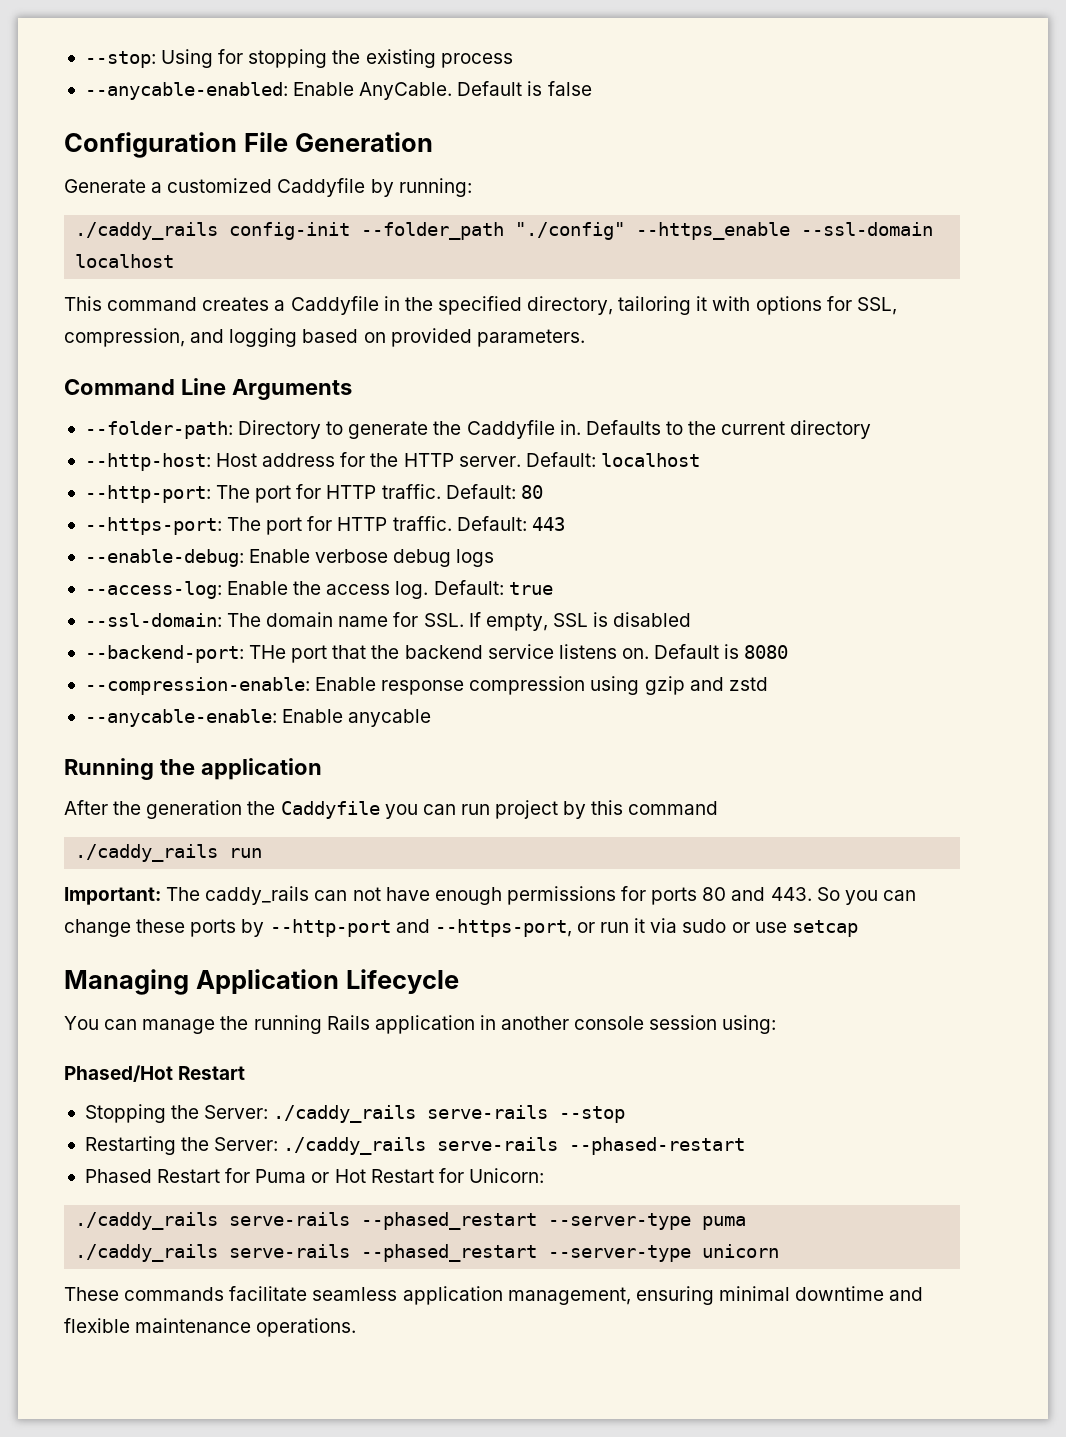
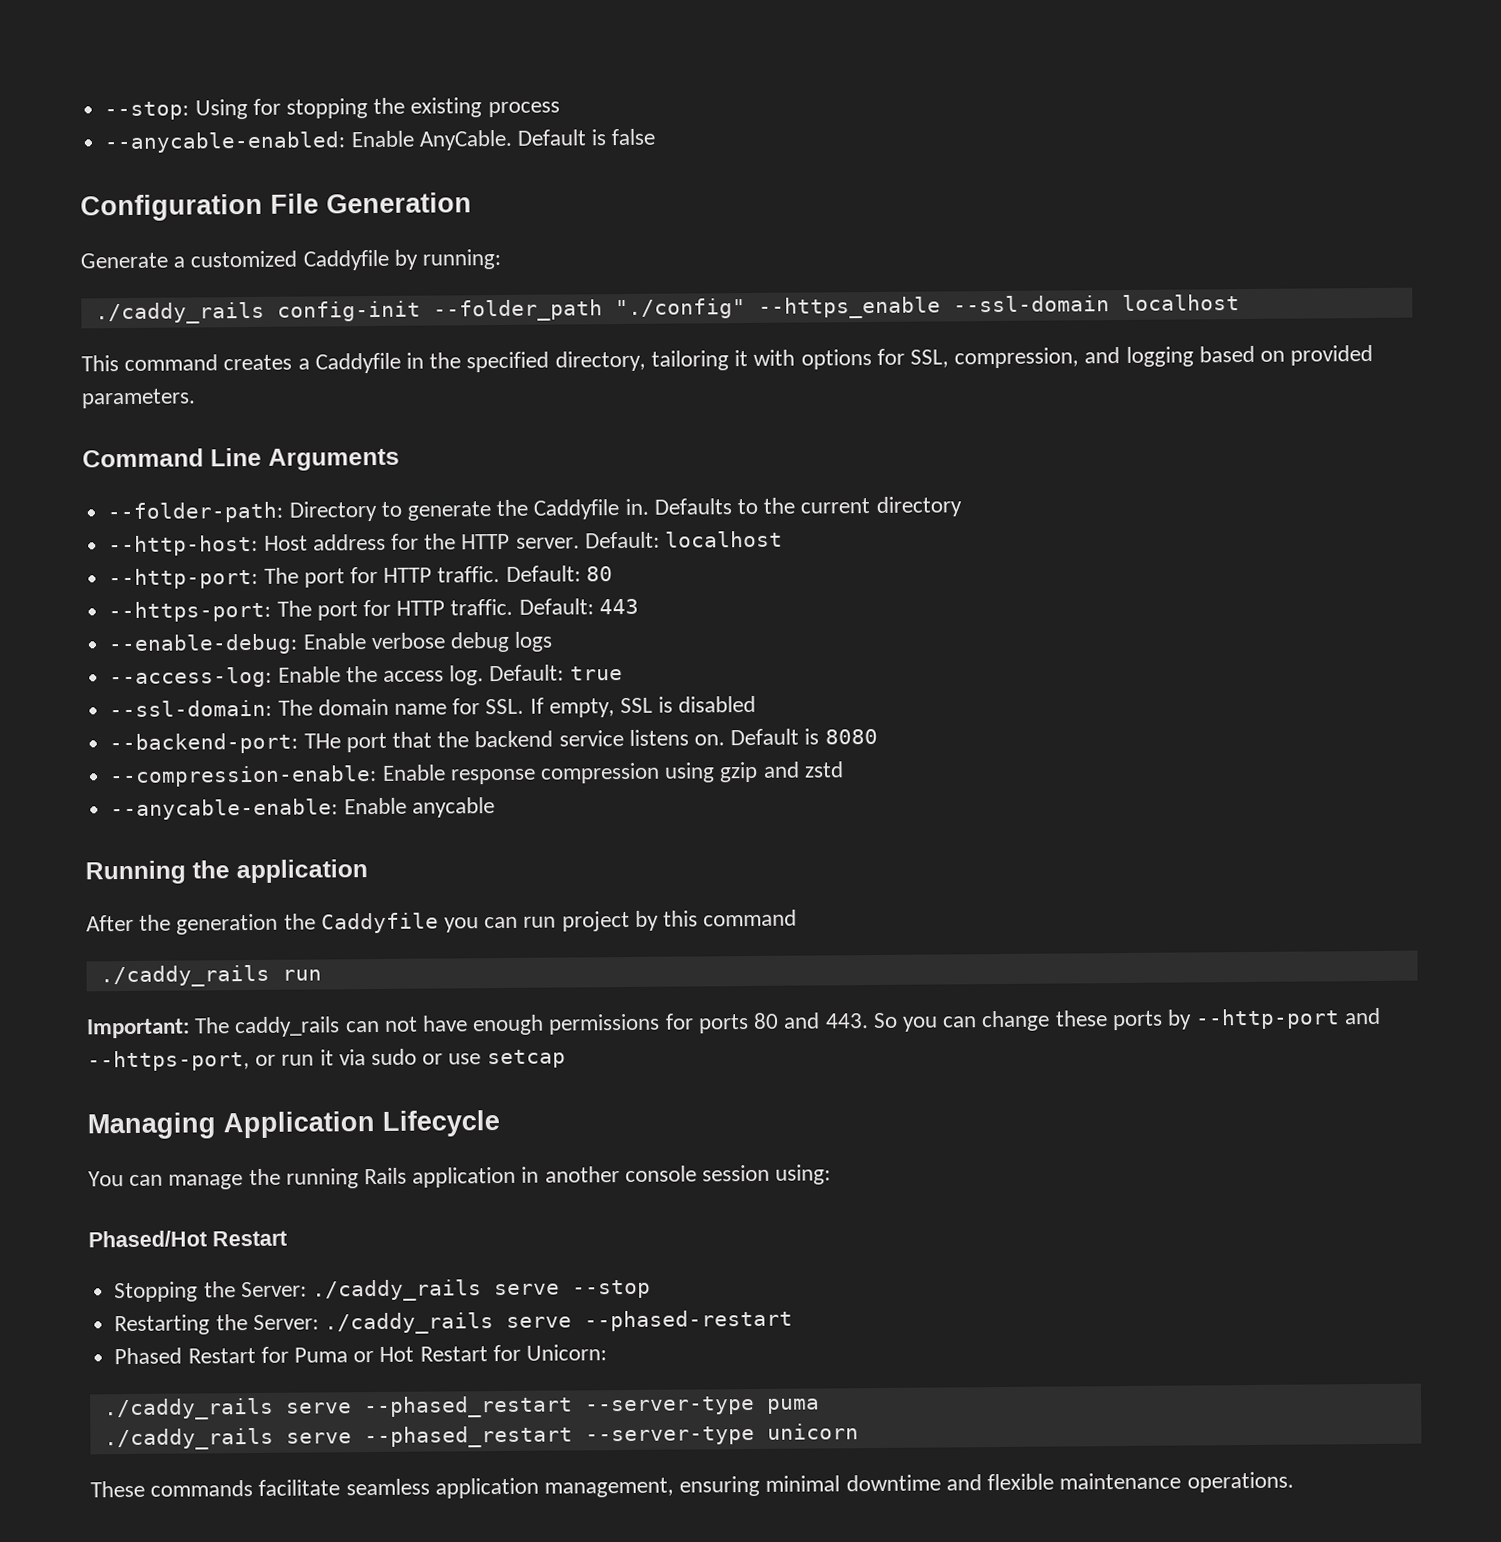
[427,1105,549,1119] serve-rails -> [493,1283,560,1296] serve
[437,1137,559,1151] serve-rails -> [505,1316,572,1328] serve
[229,1212,351,1226] serve-rails -> [285,1402,352,1414] serve
[229,1244,351,1258] serve-rails -> [285,1432,352,1444] serve

